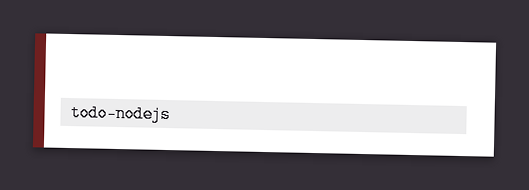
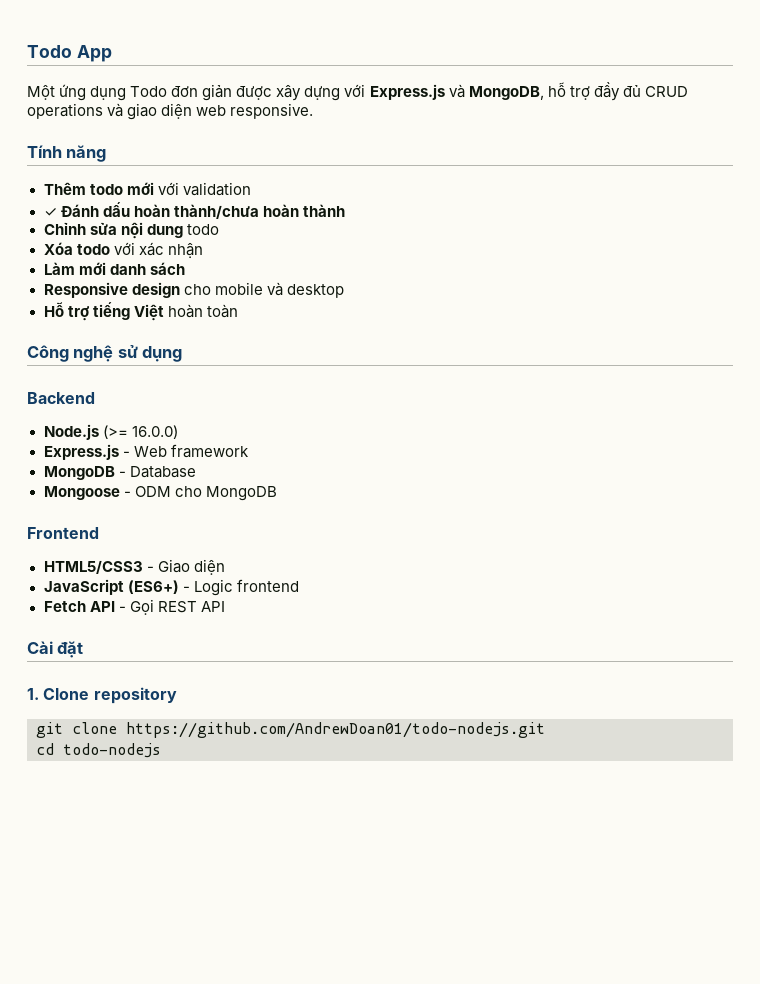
(69, 114) none -> [27,45,112,62] [27,82,688,101] [27,103,314,120] [27,145,107,162] [43,182,251,196] [43,202,345,219] [43,222,219,239] [43,242,203,259] [43,262,185,275] [43,282,344,298] [43,302,238,321] [27,345,183,362] [27,392,95,404] [43,424,178,440] [43,444,249,460] [43,466,196,480] [43,486,277,501] [27,527,99,539] [43,559,225,575] [43,579,299,596] [43,599,225,615] [27,641,84,658] [27,687,177,704] [36,722,545,738] [36,743,54,755] Todo App // Một ứng dụng Todo đơn giản được xây dựng với Express.js và MongoDB, hỗ trợ đầy đủ CRUD operations và giao diện web responsive. // Tính năng // Thêm todo mới với validation // ✓ Đánh dấu hoàn thành/chưa hoàn thành // Chỉnh sửa nội dung todo // Xóa todo với xác nhận // Làm mới danh sách // Responsive design cho mobile và desktop // Hỗ trợ tiếng Việt hoàn toàn // Công nghệ sử dụng // Backend // Node.js (>= 16.0.0) // Express.js - Web framework // MongoDB - Database // Mongoose - ODM cho MongoDB // Frontend // HTML5/CSS3 - Giao diện // JavaScript (ES6+) - Logic frontend // Fetch API - Gọi REST API // Cài đặt // 1. Clone repository // git clone https://github.com/AndrewDoan01/todo-nodejs.git // cd

